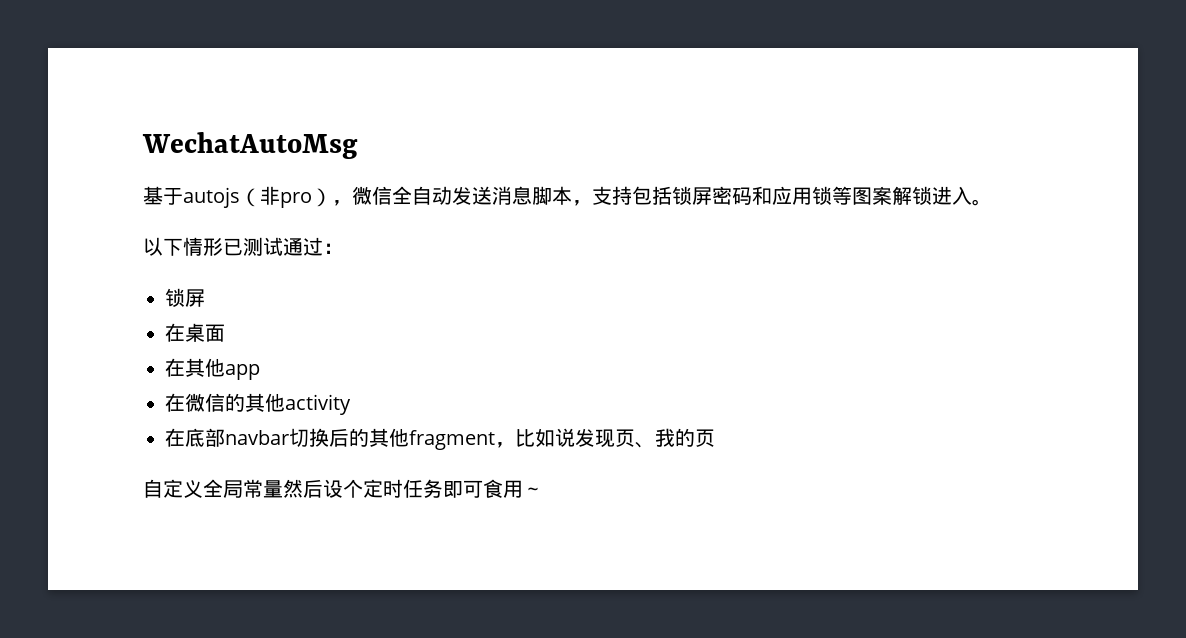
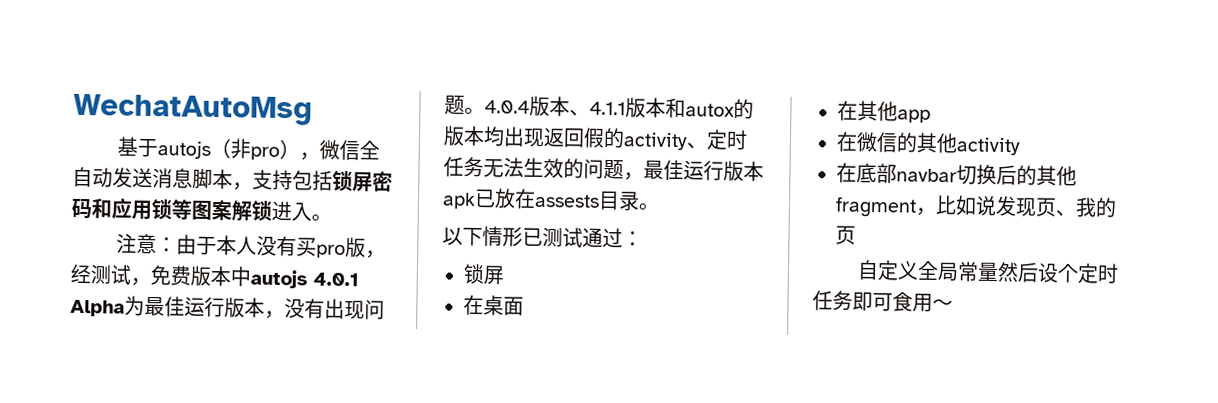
(992, 202) none -> [116,233,387,259] [70,263,359,289] [70,295,385,320] [444,95,754,120] [443,125,748,151] [443,156,764,182] [442,188,659,211] // 注意：由于本人没有买pro版，经测试，免费版本中autojs 4.0.1 Alpha为最佳运行版本，没有出现问题。4.0.4版本、4.1.1版本和autox的版本均出现返回假的activity、定时任务无法生效的问题，最佳运行版本apk已放在assests目录。

